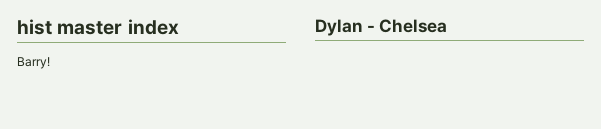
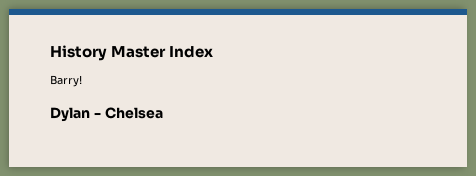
[17,19,179,35] hist master index -> [50,45,214,61] History Master Index

